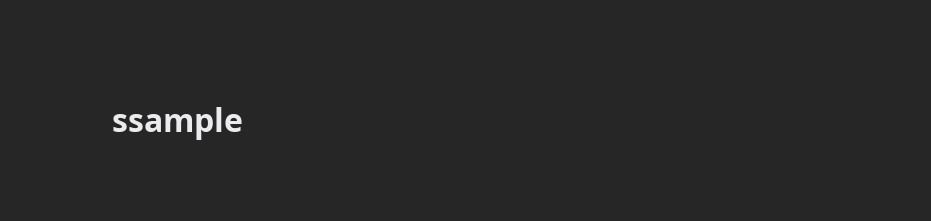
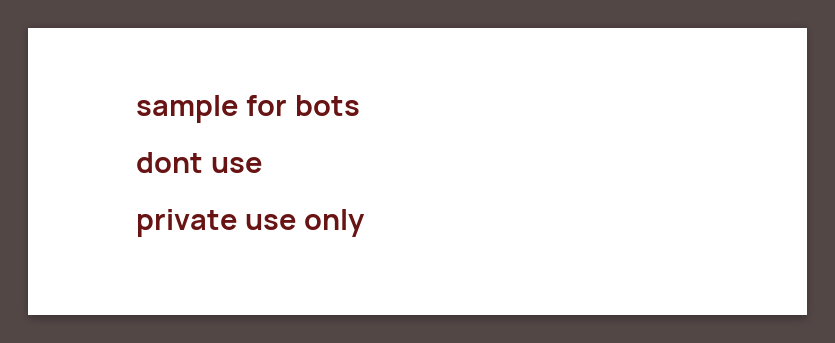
[112,107,243,140] ssample -> [136,95,360,123] [136,152,262,173] [136,209,365,237] sample for bots // dont use // private use only

